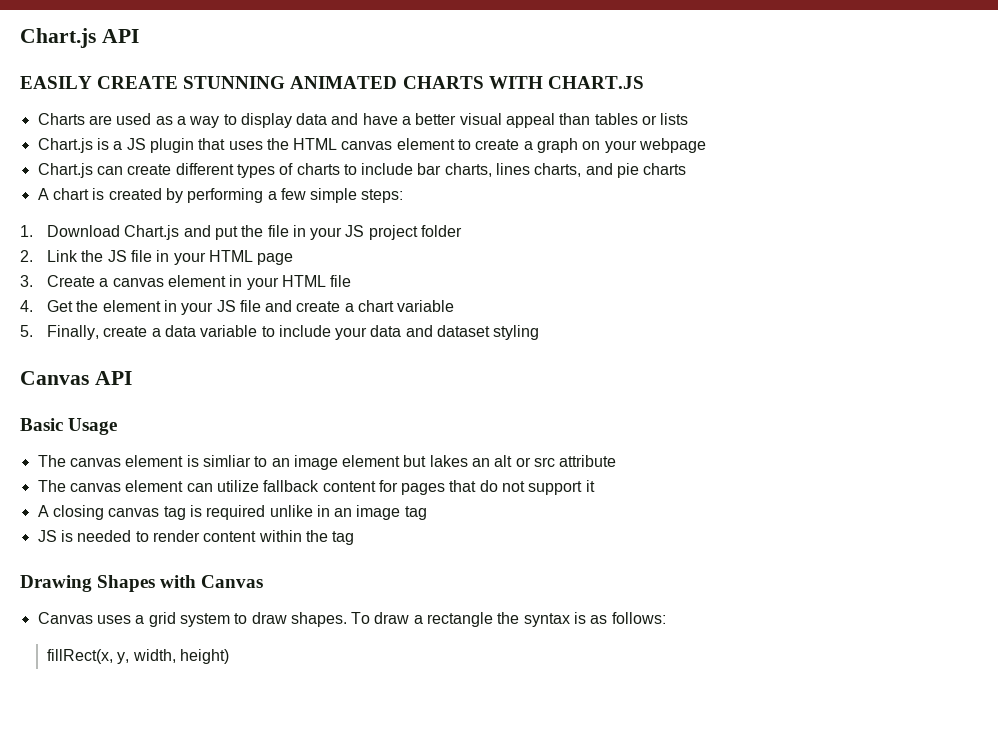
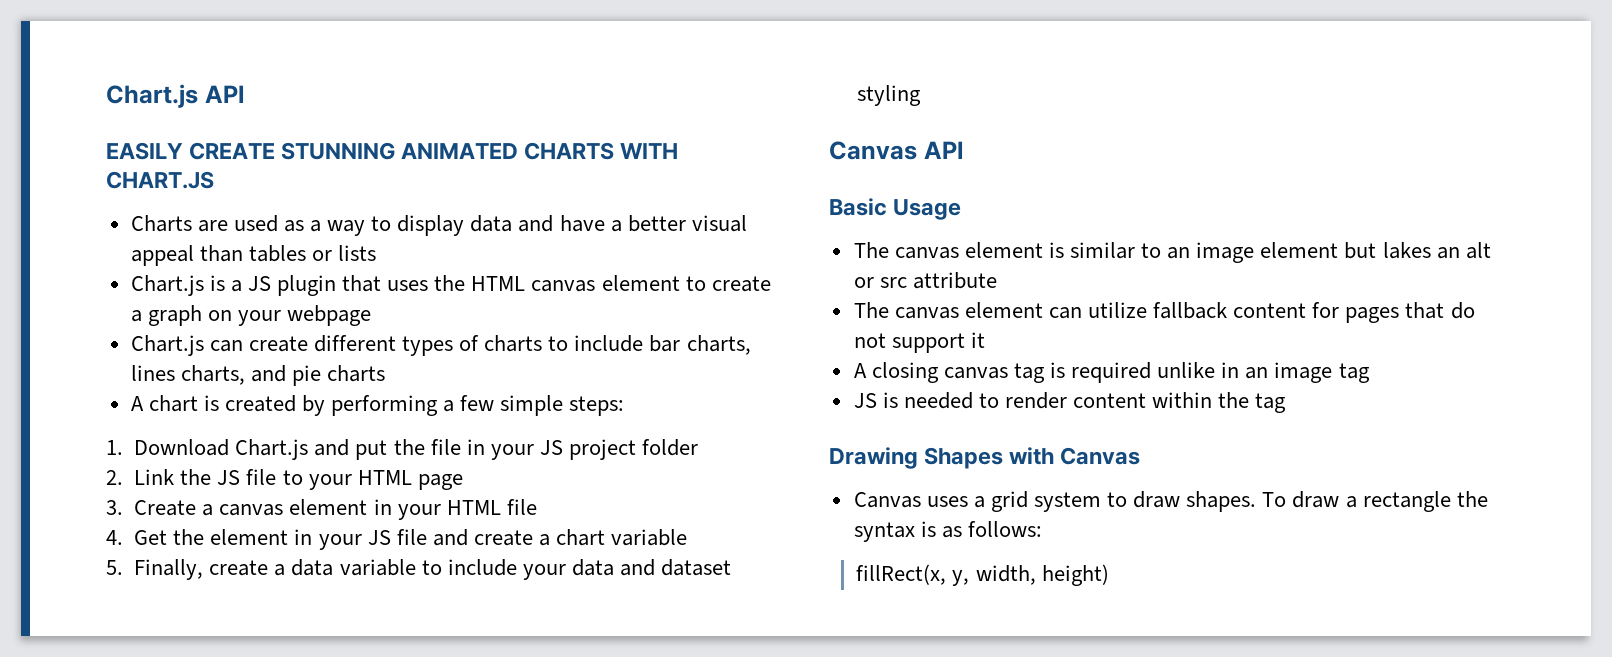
[156,250,170,262] in -> [282,470,303,485] to
[202,455,251,467] simliar -> [1070,242,1136,259] similar

